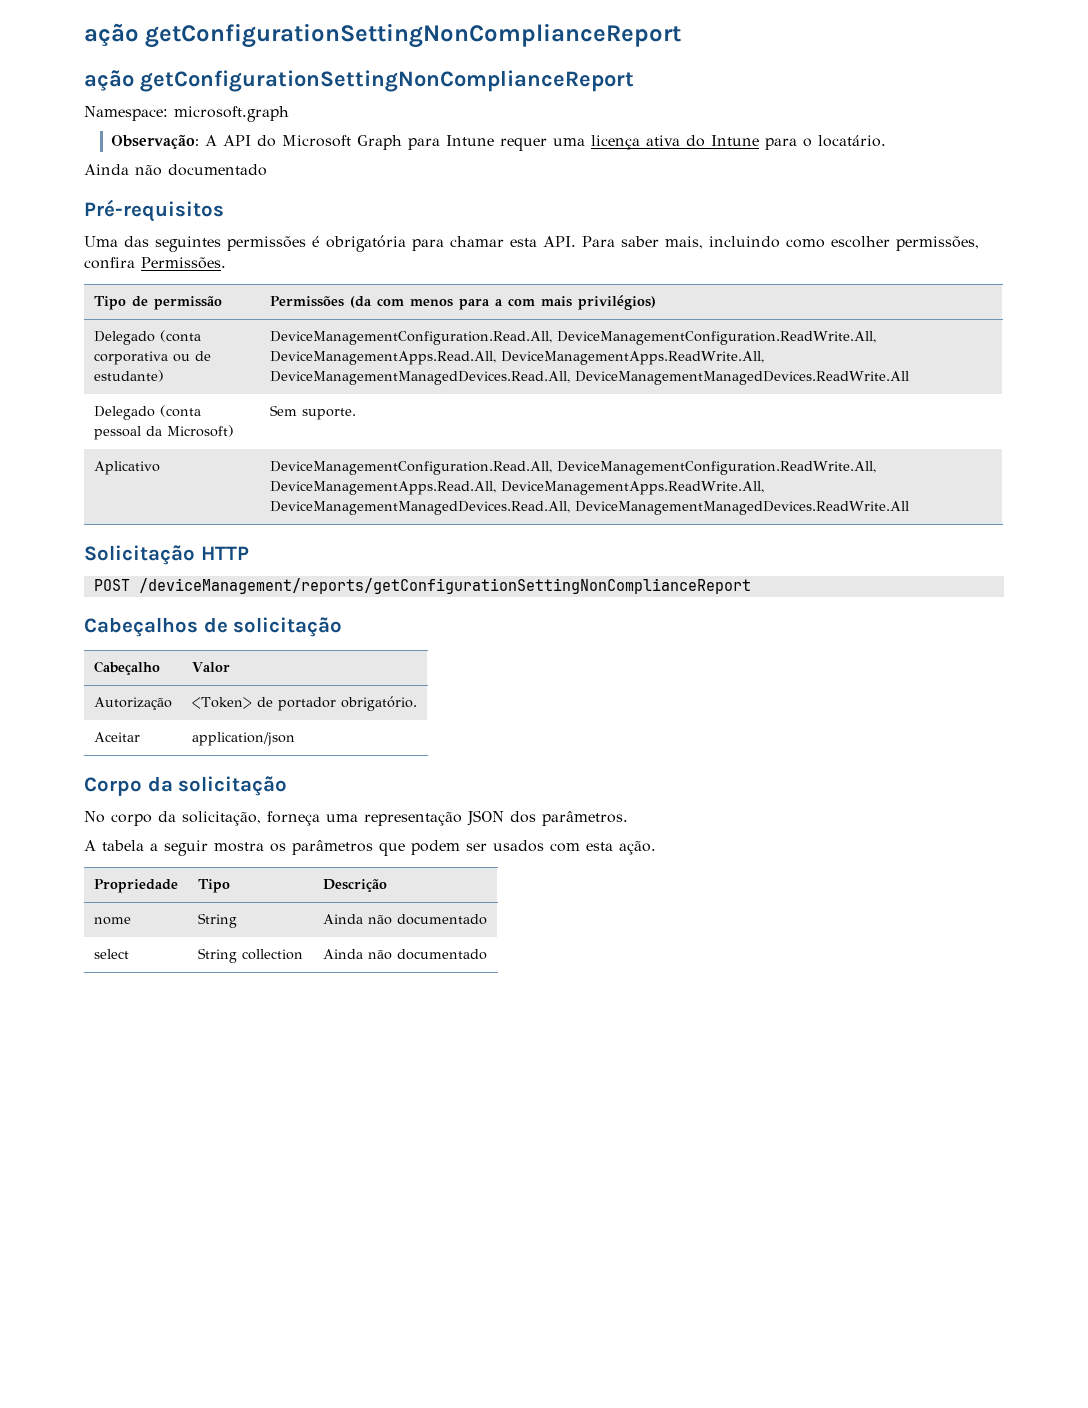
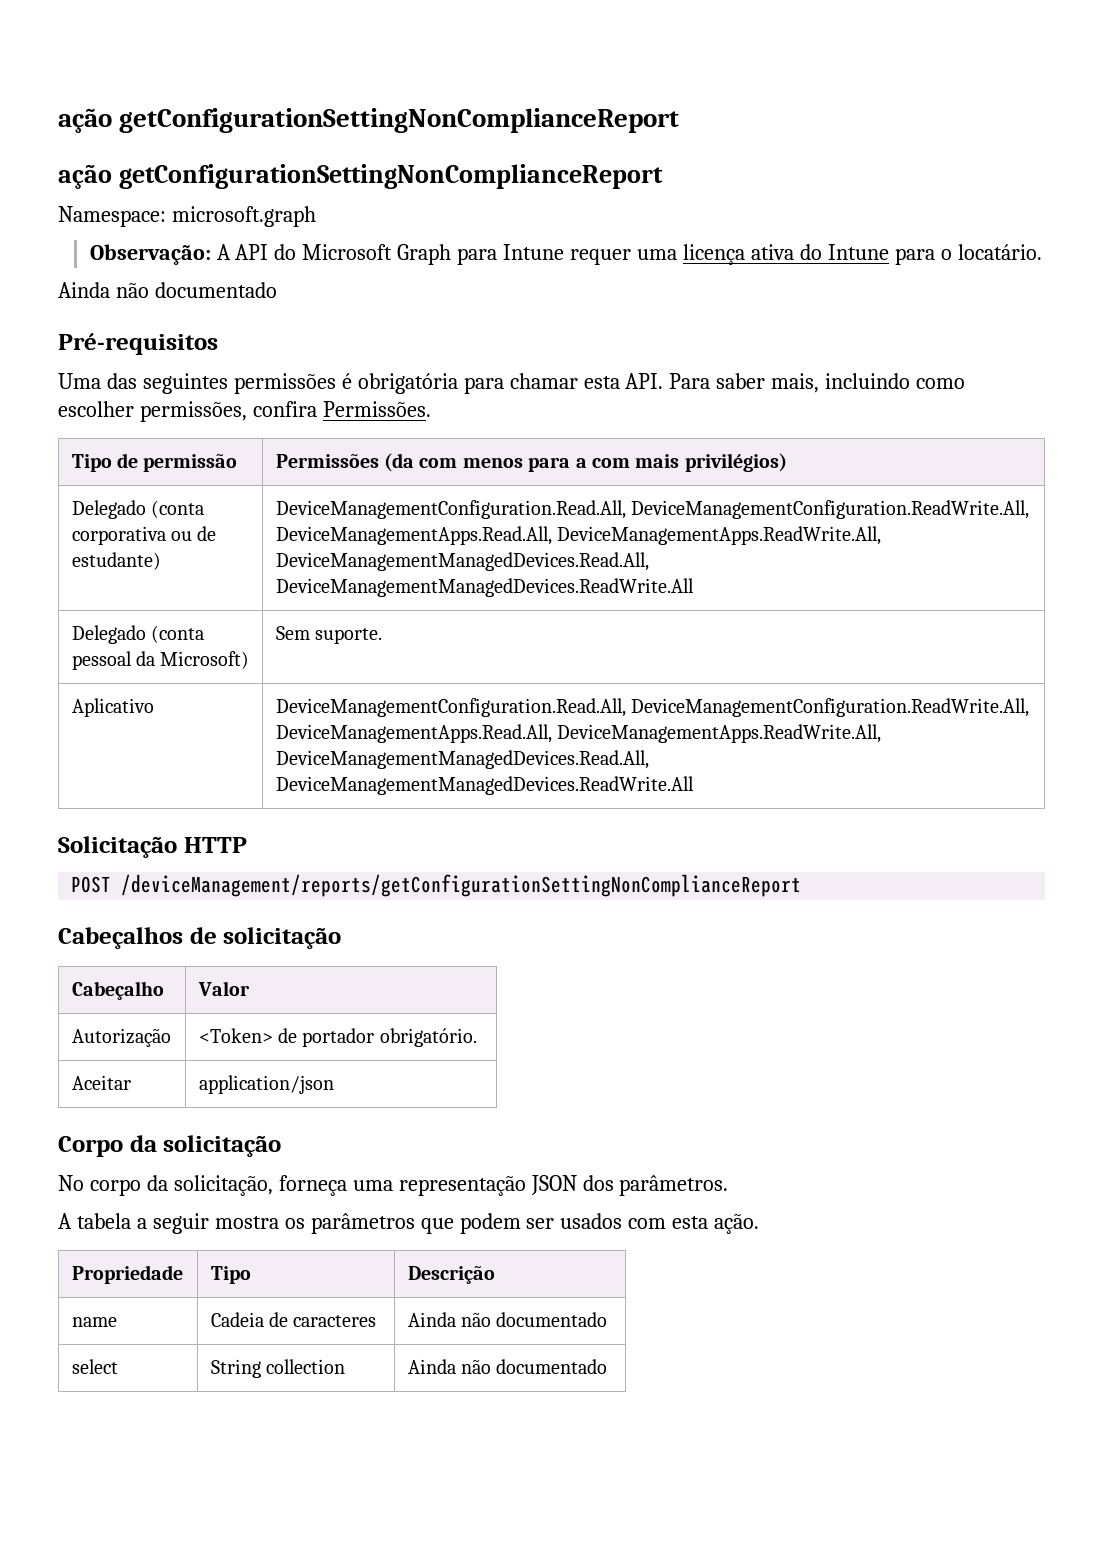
[93,917,131,925] [197,913,237,928] nome | String -> [71,1317,117,1327] [210,1312,377,1327] name | Cadeia de caracteres

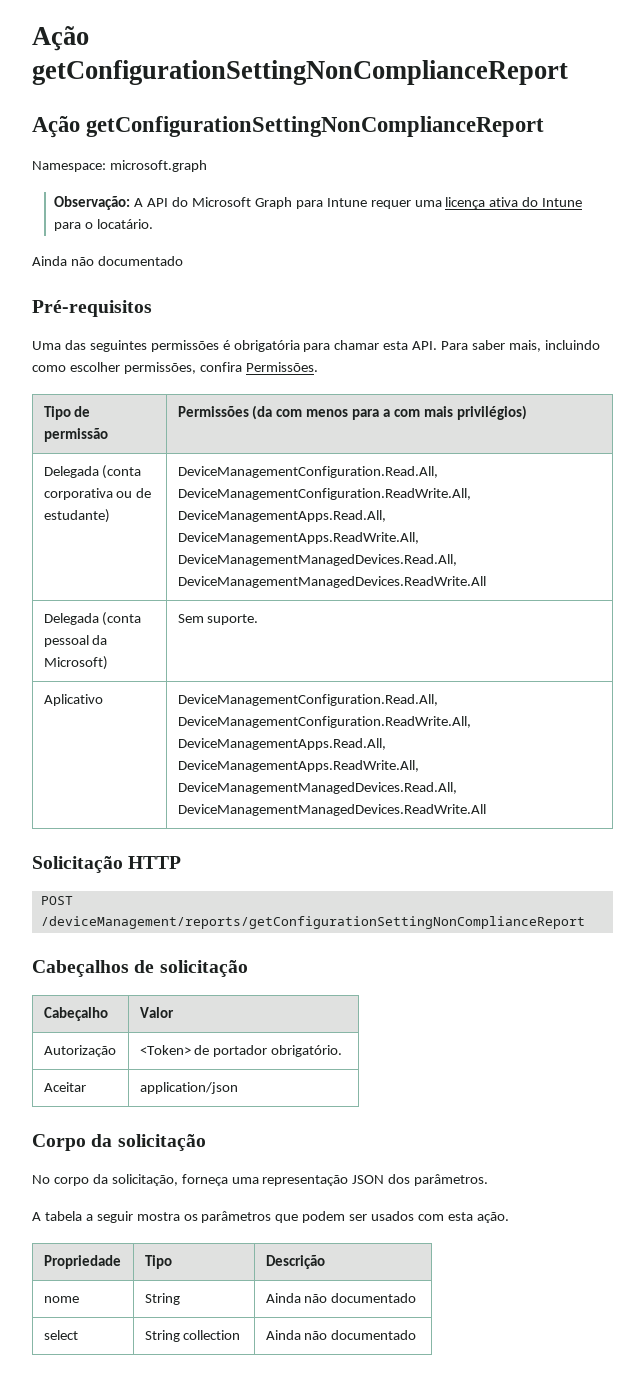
[58,108,680,133] [58,164,112,189] ação getConfigurationSettingNonComplianceReport // ação -> [32,26,89,51] [32,60,568,85] [32,116,80,138] Ação getConfigurationSettingNonComplianceReport // Ação
[71,500,146,519] Delegado -> [43,466,99,478] Delegada
[71,625,146,644] Delegado -> [43,613,99,625] Delegada
[71,1317,117,1327] [210,1312,377,1327] name | Cadeia de caracteres -> [43,1296,79,1303] [144,1293,180,1305] nome | String

